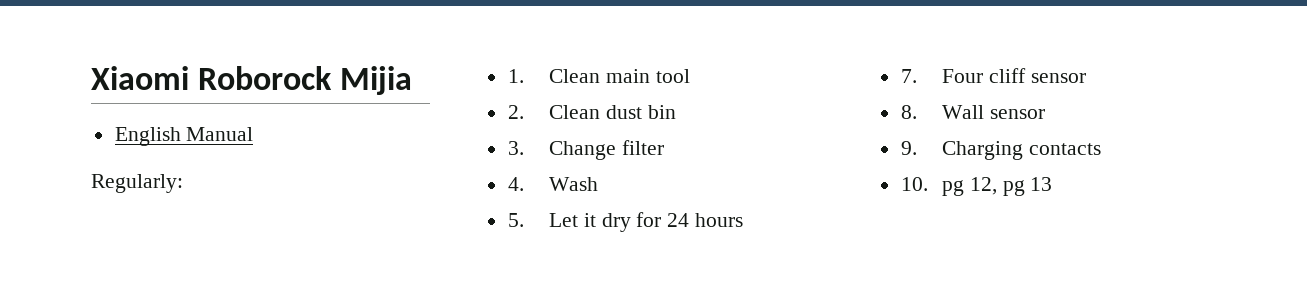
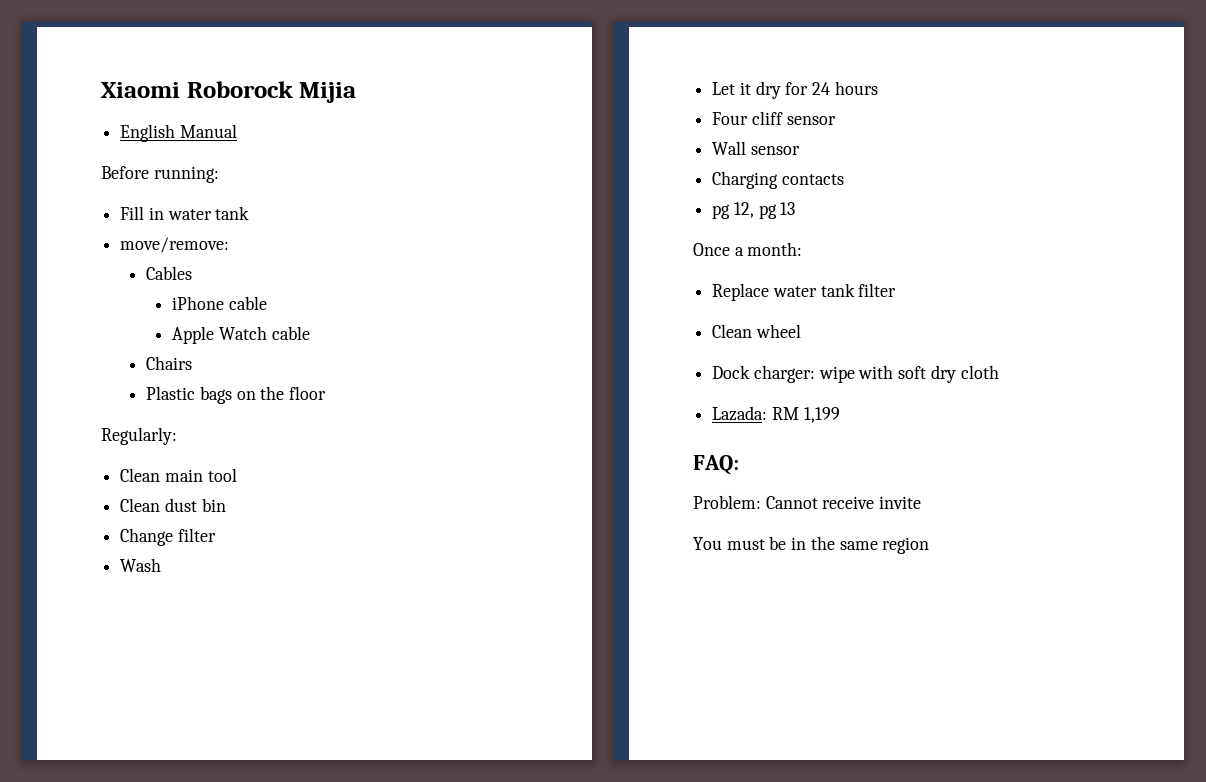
(254, 134) none -> [101,166,219,183] [120,206,250,220] [120,237,230,253] [146,266,193,280] [172,296,267,310] [172,326,310,344] [146,356,193,370] [146,386,327,404] // Before running: // Fill in water tank // move/remove: // Cables // iPhone cable // Apple Watch cable // Chairs // Plastic bags on the floor
[507,69,524,83] 1. -> (177, 436) none
[507,105,524,119] 2. -> (237, 475) none
[507,141,524,155] 3. -> (226, 505) none
[507,177,524,191] 4. -> (216, 535) none
[507,213,524,227] 5. -> (162, 565) none
[900,69,917,83] 7. -> (878, 88) none
[900,105,917,119] 8. -> (836, 120) none
[900,141,917,155] 9. -> (800, 150) none
[900,177,928,191] 10. -> (844, 179) none
(1053, 184) none -> [693,242,803,256] [712,283,897,301] [712,324,801,338] [712,365,999,383] [712,406,840,423] [693,455,739,475] [693,495,922,509] [693,536,930,554] // Once a month: // Replace water tank filter // Clean wheel // Dock charger: wipe with soft dry cloth // Lazada: RM 1,199 // FAQ: // Problem: Cannot receive invite // You must be in the same region

